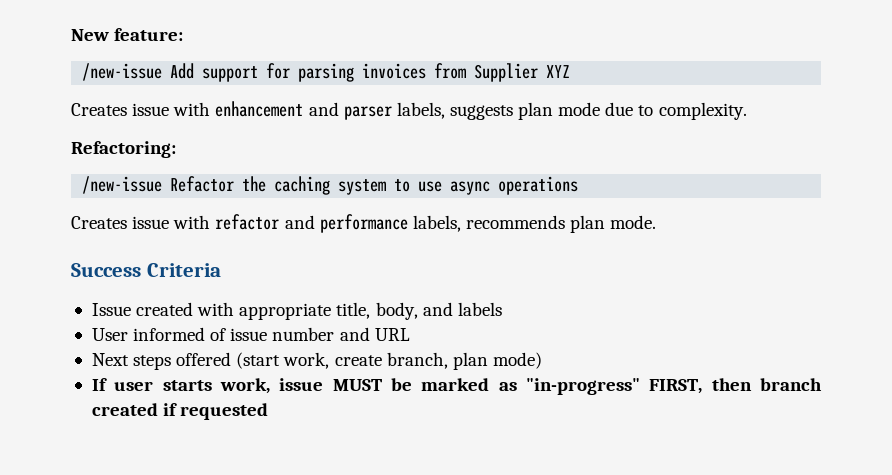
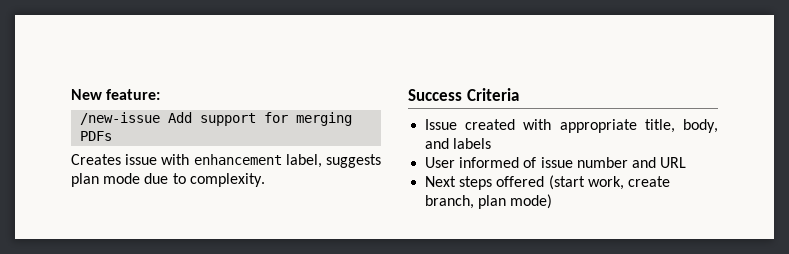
[298,63,571,82] parsing invoices from Supplier XYZ -> [296,112,353,126] [80,131,113,141] merging PDFs
[308,102,445,120] and parser labels, -> [285,154,322,168] label,
[71,141,176,158] [82,176,579,195] [71,214,657,233] // Refactoring: // /new-issue Refactor the caching system to use async operations // Creates issue with refactor and performance labels, recommends plan mode. -> (265, 180) none
[91,378,822,395] [91,403,269,420] // If user starts work, issue MUST be marked as "in-progress" FIRST, then branch created if requested -> (553, 201) none

